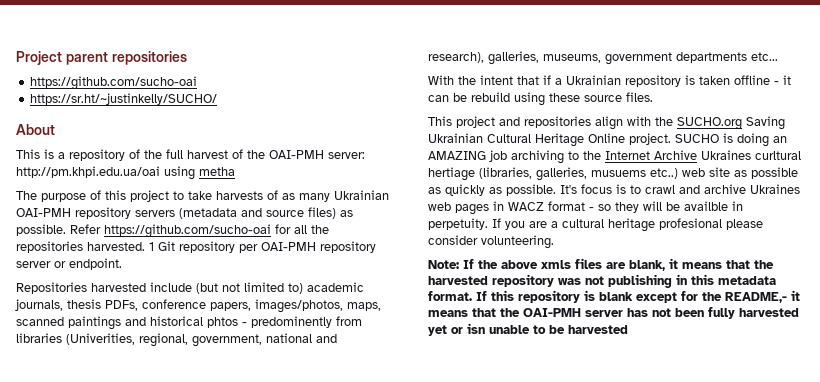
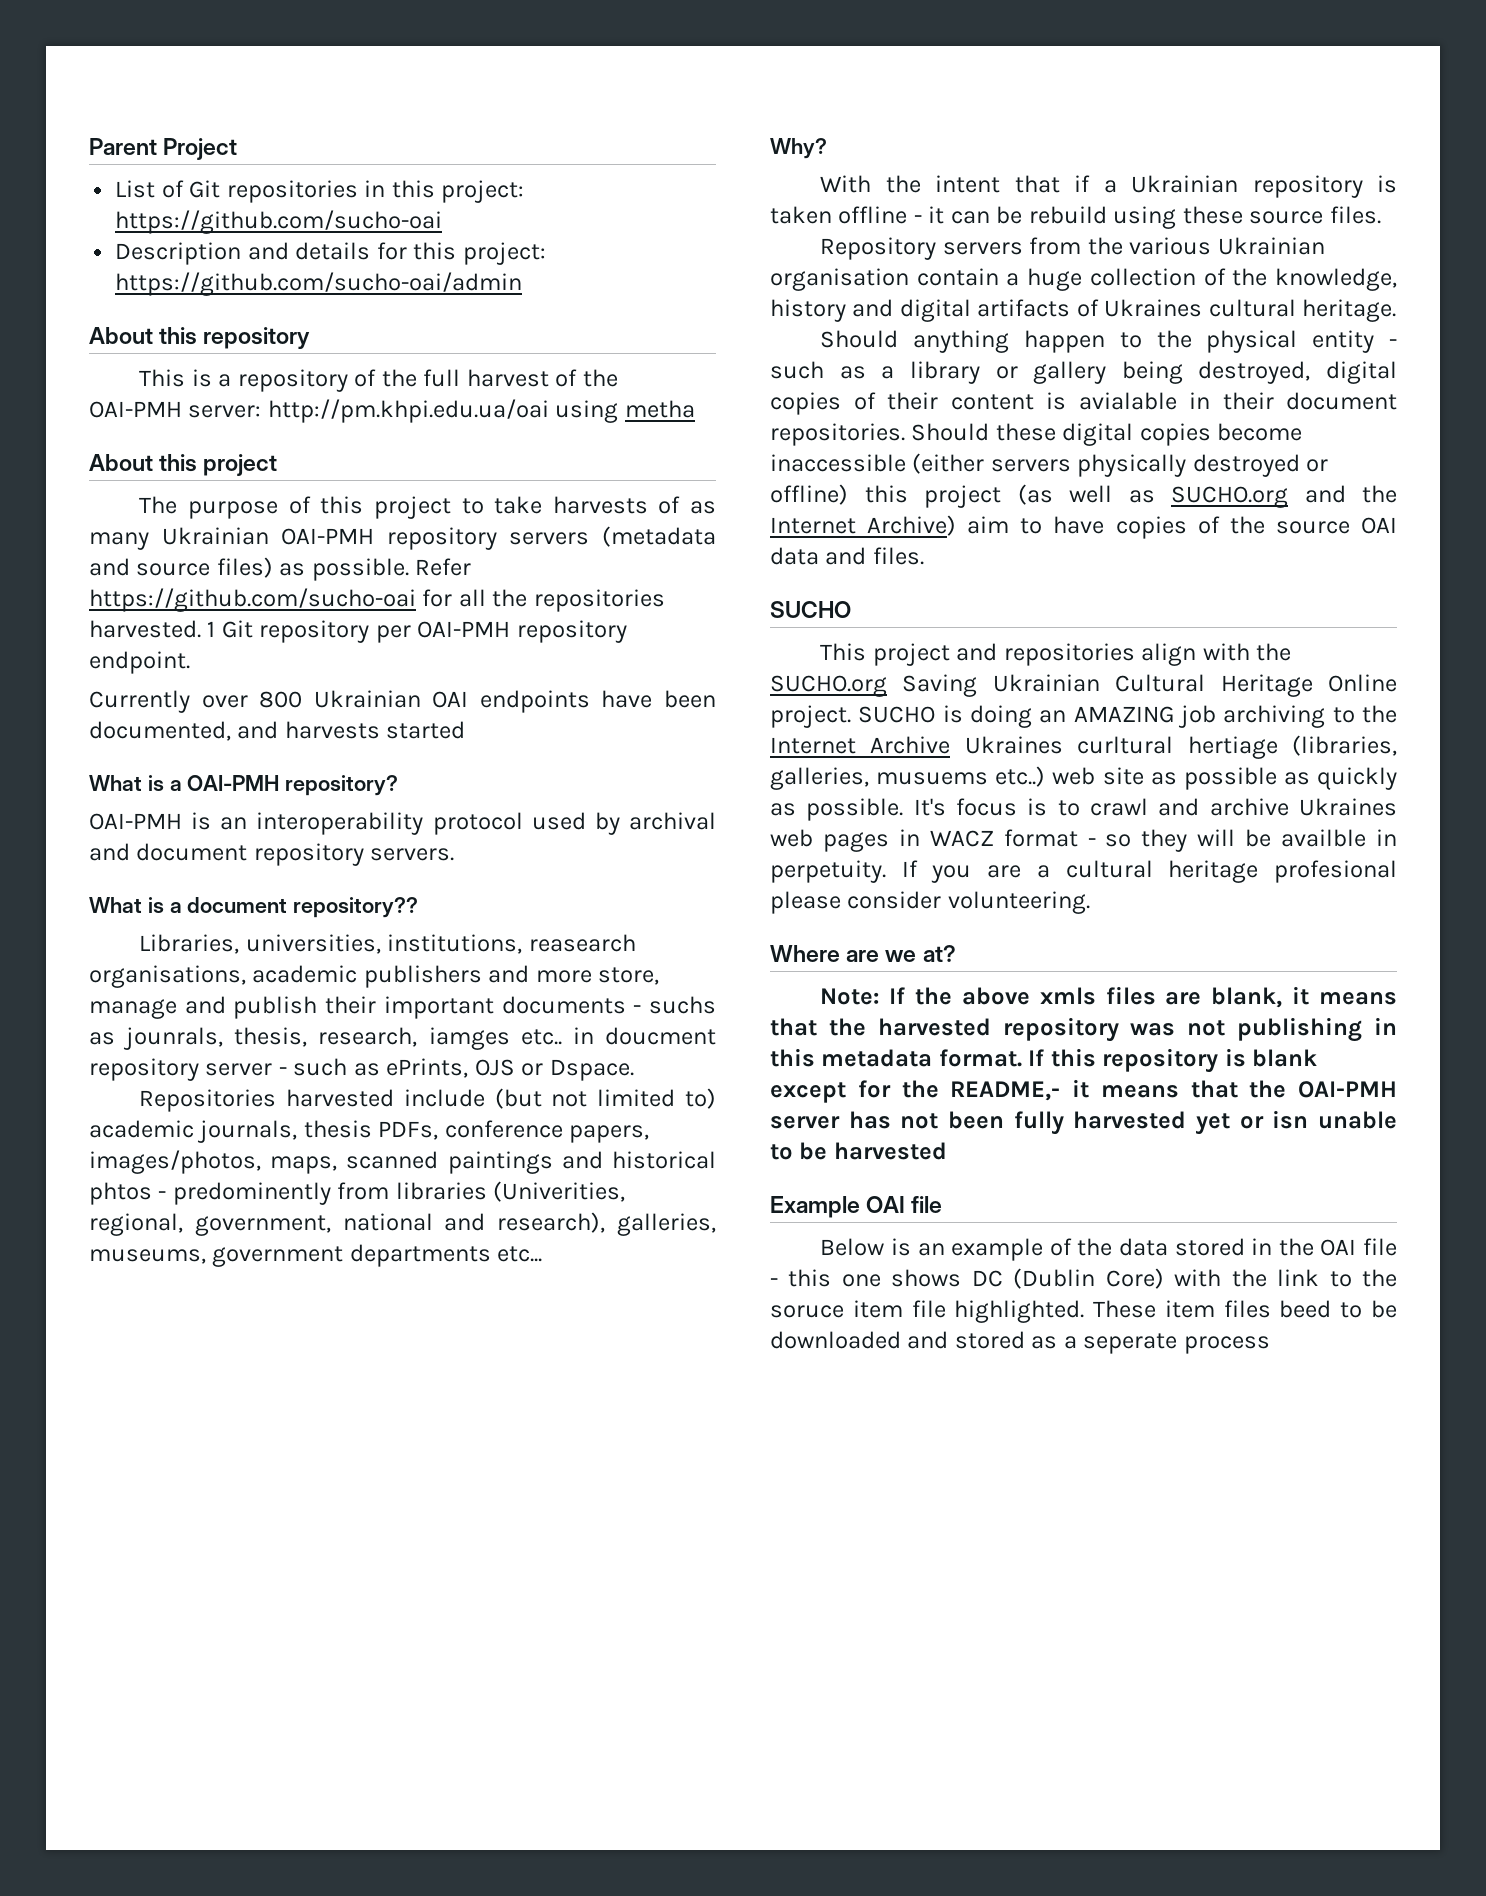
(16, 58) none -> [89,138,157,155] Parent
[65,51,187,65] [30,76,198,90] [30,93,218,105] [16,124,55,135] parent repositories // https://github.com/sucho-oai // https://sr.ht/~justinkelly/SUCHO/ // About -> [115,180,525,203] [115,210,443,234] [115,242,546,265] [115,272,523,296] [89,327,311,349] // List of Git repositories in this project: https://github.com/sucho-oai // Description and details for this project: https://github.com/sucho-oai/admin // About this repository
(235, 171) none -> [89,454,278,476] // About this project
[16,258,122,270] server or endpoint. -> [89,651,190,674] [89,690,716,713] [89,721,466,741] [89,775,399,796] [89,812,716,835] [89,843,455,866] [89,897,419,918] [139,934,636,954] [89,965,660,988] [89,996,716,1019] [89,1027,717,1050] [89,1058,634,1081] endpoint. // Currently over 800 Ukrainian OAI endpoints have been documented, and harvests started // What is a OAI-PMH repository? // OAI-PMH is an interoperability protocol used by archival and document repository servers. // What is a document repository?? // Libraries, universities, institutions, reasearch organisations, academic publishers and more store, manage and publish their important documents - suchs as jounrals, thesis, research, iamges etc.. in doucment repository server - such as ePrints, OJS or Dspace.
(778, 56) none -> [770,138,827,159] // Why?
(653, 97) none -> [820,237,1325,260] [770,268,1397,291] [770,299,1397,322] [820,330,1397,353] [770,361,1397,384] [770,392,1397,415] [770,423,1303,446] [770,453,1329,477] [770,484,1397,508] [770,515,1397,539] [770,547,924,565] [770,601,851,618] // Repository servers from the various Ukrainian organisation contain a huge collection of the knowledge, history and digital artifacts of Ukraines cultural heritage. // Should anything happen to the physical entity - such as a library or gallery being destroyed, digital copies of their content is avialable in their document repositories. Should these digital copies become inaccessible (either servers physically destroyed or offline) this project (as well as SUCHO.org and the Internet Archive) aim to have copies of the source OAI data and files. // SUCHO
(554, 242) none -> [770,945,956,962] // Where are we at?
(628, 329) none -> [770,1196,943,1218] [820,1238,1397,1261] [770,1268,1397,1289] [770,1300,1397,1323] [770,1331,1270,1354] // Example OAI file // Below is an example of the data stored in the OAI file - this one shows DC (Dublin Core) with the link to the soruce item file highlighted. These item files beed to be downloaded and stored as a seperate process

